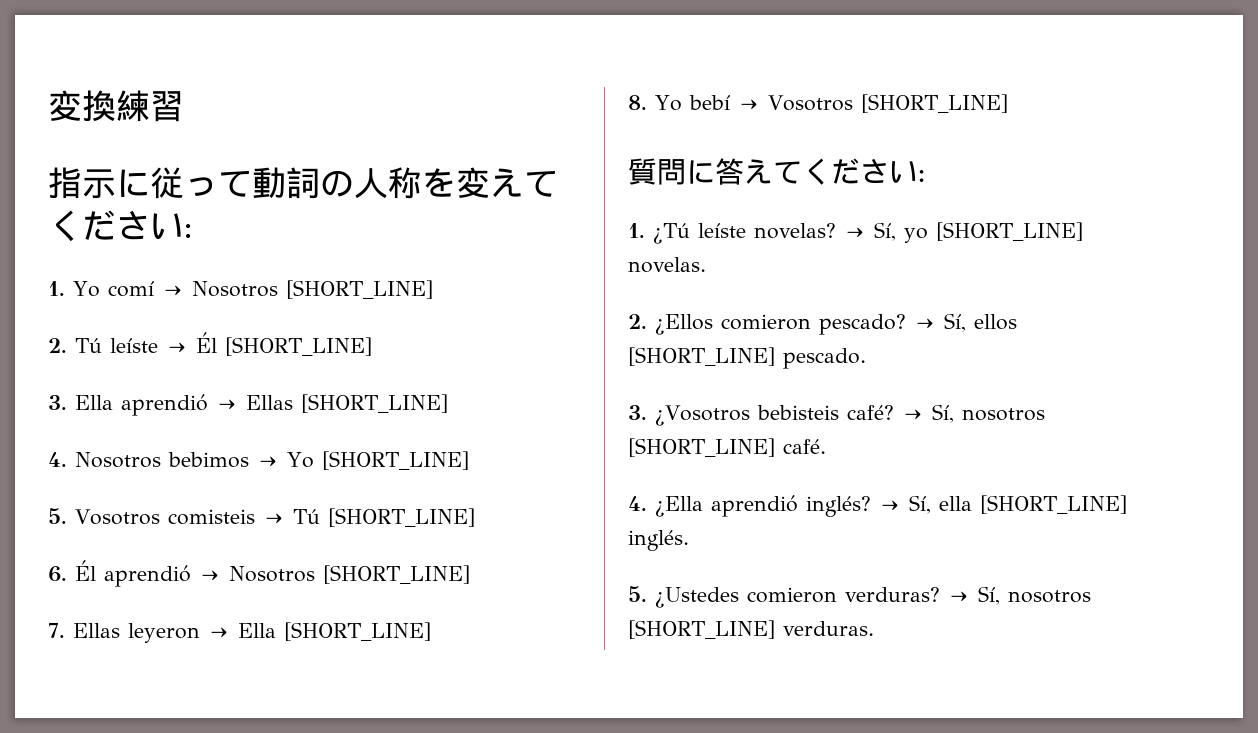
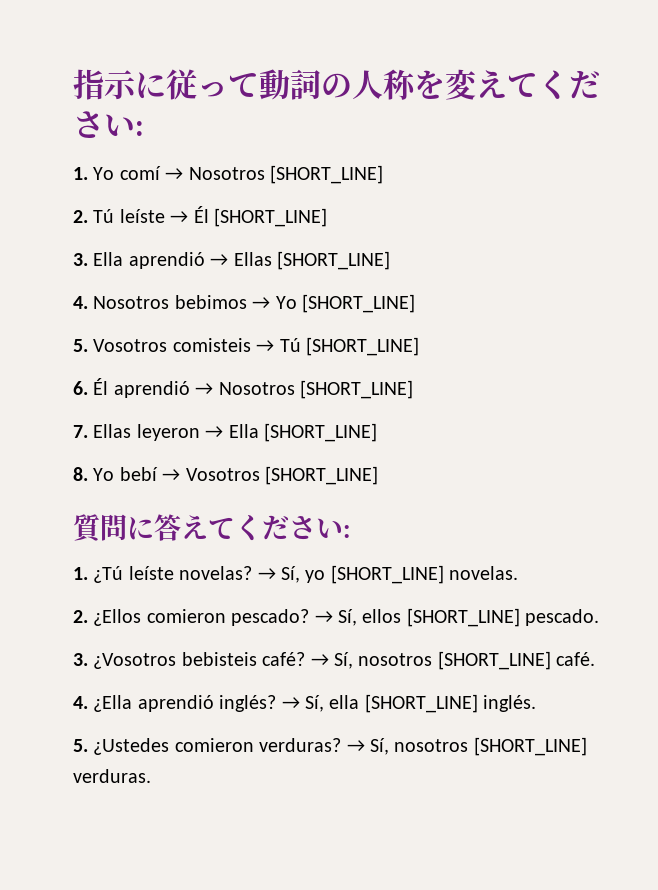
[48,90,184,122] 変換練習 // -> (73, 84) none

